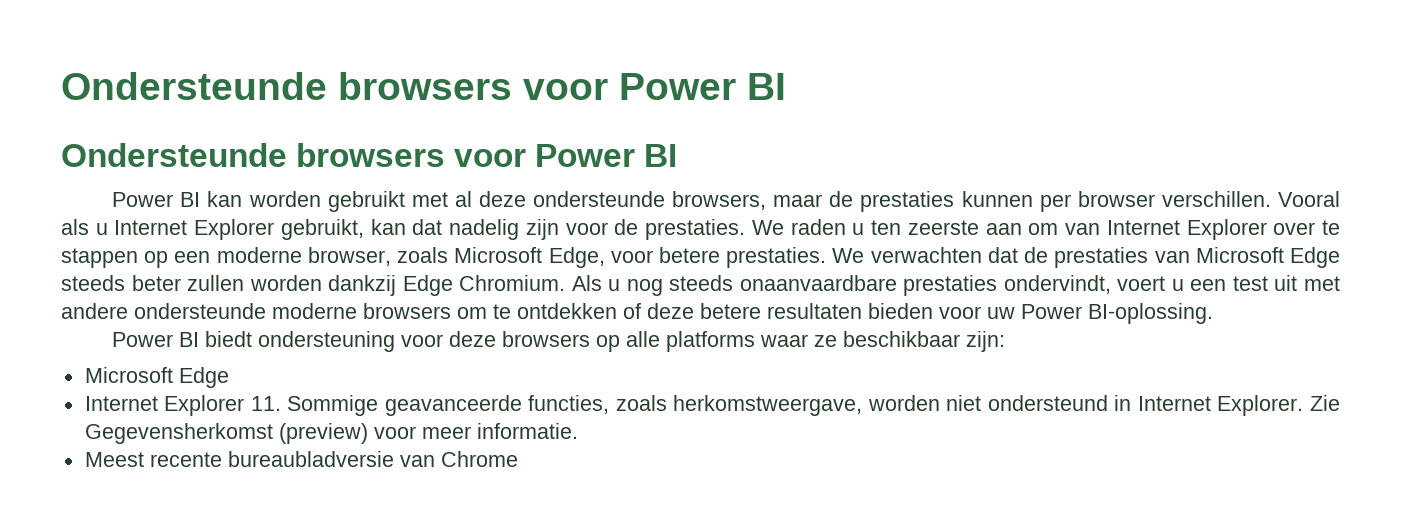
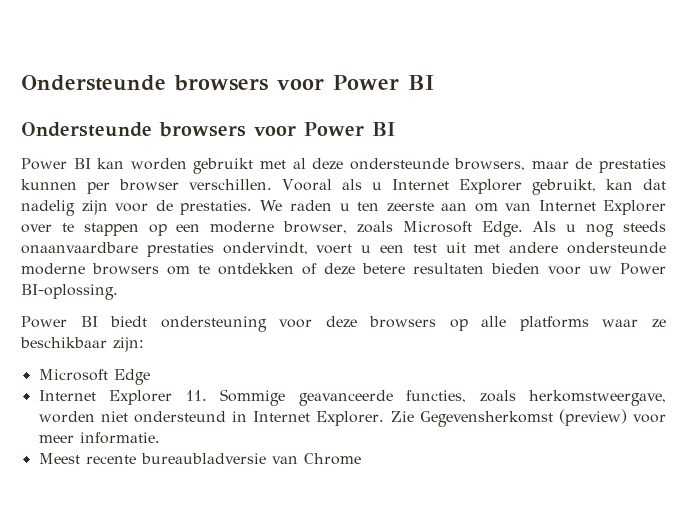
[548,247,1340,268] [61,275,566,296] Edge, voor betere prestaties. We verwachten dat de prestaties van Microsoft Edge steeds beter zullen worden dankzij Edge Chromium. -> [481,221,523,237] Edge.

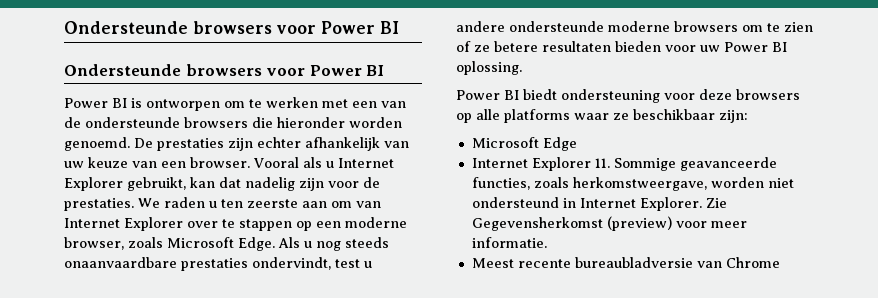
[97,158,666,174] [21,179,273,194] kan worden gebruikt met al deze ondersteunde browsers, maar de prestaties kunnen per browser verschillen. -> [131,97,406,111] [64,117,402,128] [64,137,409,151] [64,157,250,168] is ontworpen om te werken met een van de ondersteunde browsers die hieronder worden genoemd. De prestaties zijn echter afhankelijk van uw keuze van een browser.
[316,242,501,254] voert u een test uit met -> [335,259,372,268] test u
[218,263,355,275] ontdekken of deze -> [784,22,813,32] [456,41,490,52] zien of ze
[21,284,118,300] BI-oplossing. -> [772,42,787,52] [456,61,522,75] BI oplossing.

